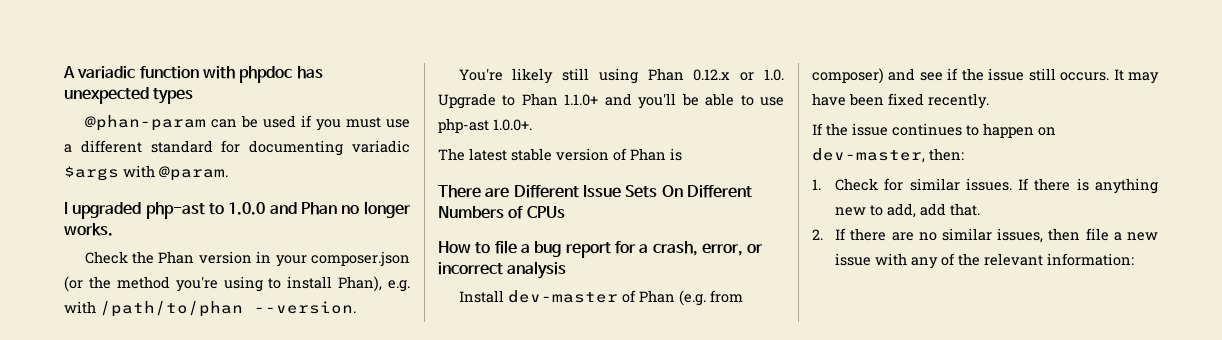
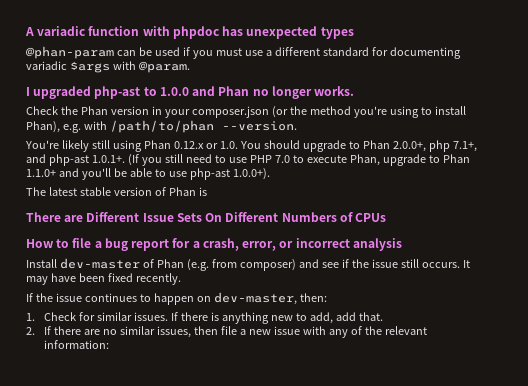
[438,93,496,109] Upgrade -> [239,140,477,152] [26,154,426,166] You should upgrade to Phan 2.0.0+, php 7.1+, and php-ast 1.0.1+. (If you still need to use PHP 7.0 to execute Phan, upgrade
[493,119,532,131] 1.0.0+. -> [232,168,270,180] 1.0.0+).

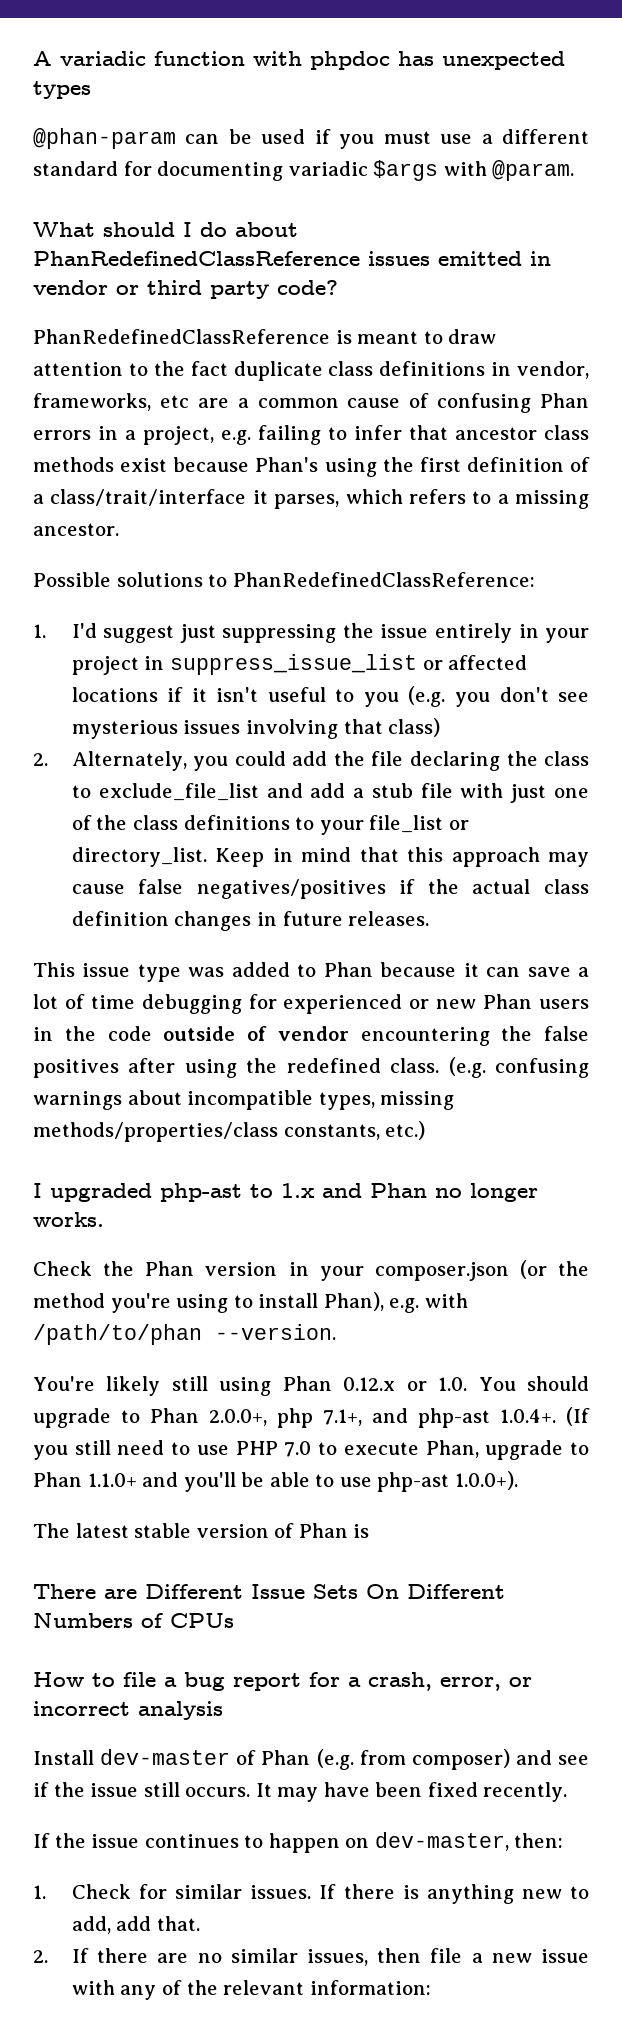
(190, 67) none -> [33,222,298,237] [33,251,551,266] [33,280,338,299] [33,329,497,344] [33,361,589,381] [33,393,589,413] [33,425,589,445] [33,457,590,477] [33,489,589,509] [33,523,119,536] [33,572,535,587] [33,623,589,643] [71,654,528,675] [71,686,589,707] [71,718,441,739] [33,751,589,771] [71,783,589,803] [71,815,469,835] [71,847,589,867] [71,879,589,899] [71,911,430,931] [33,962,589,982] [33,994,590,1014] [33,1026,589,1046] [33,1057,589,1078] [33,1090,455,1110] [33,1121,426,1142] // What should I do about PhanRedefinedClassReference issues emitted in vendor or third party code? // PhanRedefinedClassReference is meant to draw attention to the fact duplicate class definitions in vendor, frameworks, etc are a common cause of confusing Phan errors in a project, e.g. failing to infer that ancestor class methods exist because Phan's using the first definition of a class/trait/interface it parses, which refers to a missing ancestor. // Possible solutions to PhanRedefinedClassReference: // 1. I'd suggest just suppressing the issue entirely in your project in suppress_issue_list or affected locations if it isn't useful to you (e.g. you don't see mysterious issues involving that class) // 2. Alternately, you could add the file declaring the class to exclude_file_list and add a stub file with just one of the class definitions to your file_list or directory_list. Keep in mind that this approach may cause false negatives/positives if the actual class definition changes in future releases. // This issue type was added to Phan because it can save a lot of time debugging for experienced or new Phan users in the code outside of vendor encountering the false positives after using the redefined class. (e.g. confusing warnings about incompatible types, missing methods/properties/class constants, etc.)
[159,87,189,96] 1.0.0 -> [281,1183,314,1198] 1.x
[91,155,125,163] 1.0.1+. -> [500,1409,556,1423] 1.0.4+.

